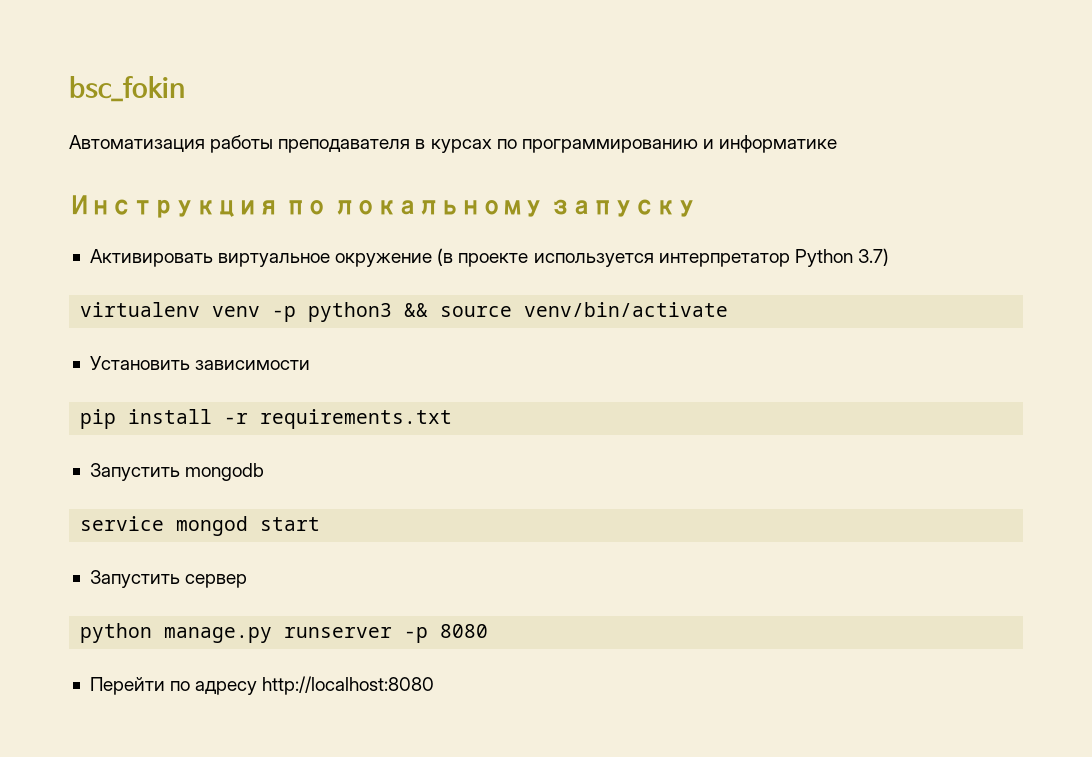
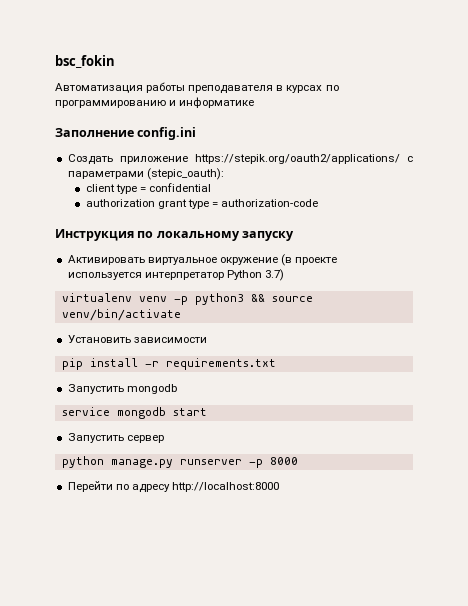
(838, 144) none -> [55,127,197,140] [67,154,413,165] [67,168,224,180] [85,183,212,194] [85,199,319,209] // Заполнение config.ini // Создать приложение https://stepik.org/oauth2/applications/ с параметрами (stepic_oauth): // client type = confidential // authorization grant type = authorization-code
[176,516,249,536] mongod -> [116,407,166,419] mongodb
[440,624,489,638] 8080 -> [269,457,298,465] 8000
[262,676,435,695] http://localhost:8080 -> [171,482,279,492] http://localhost:8000

